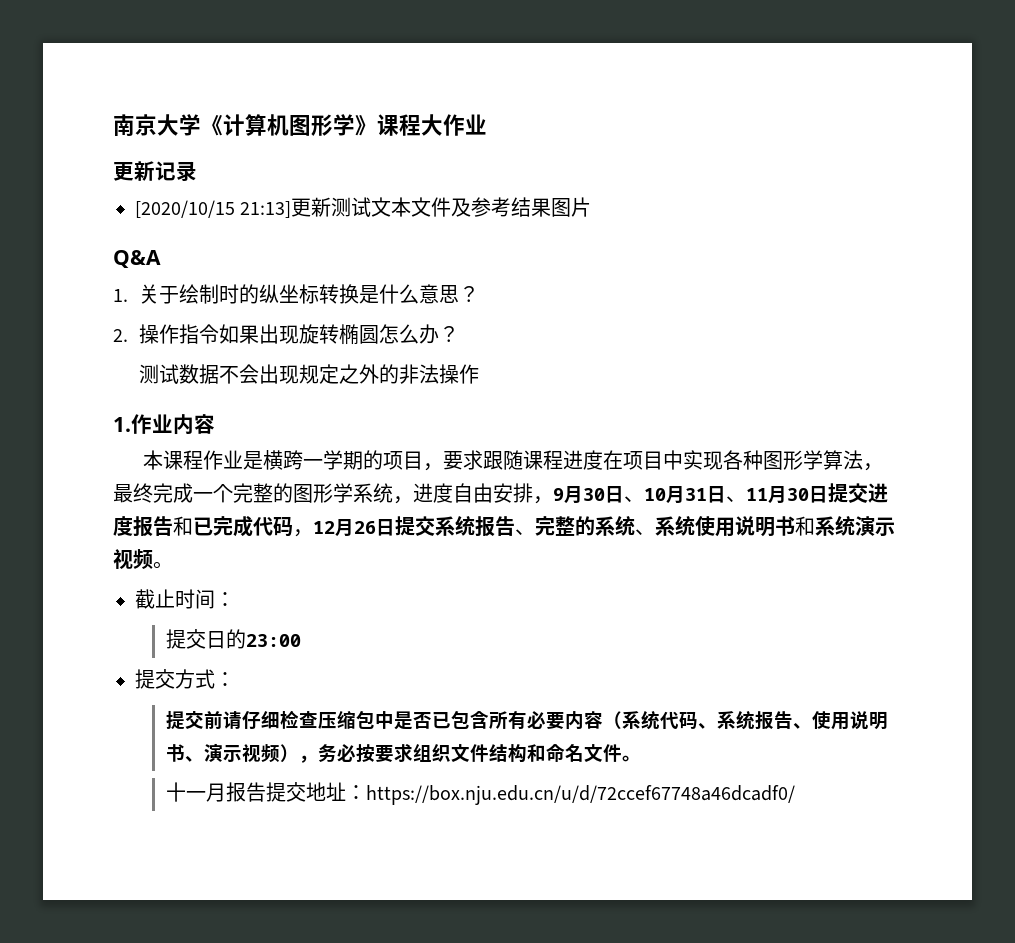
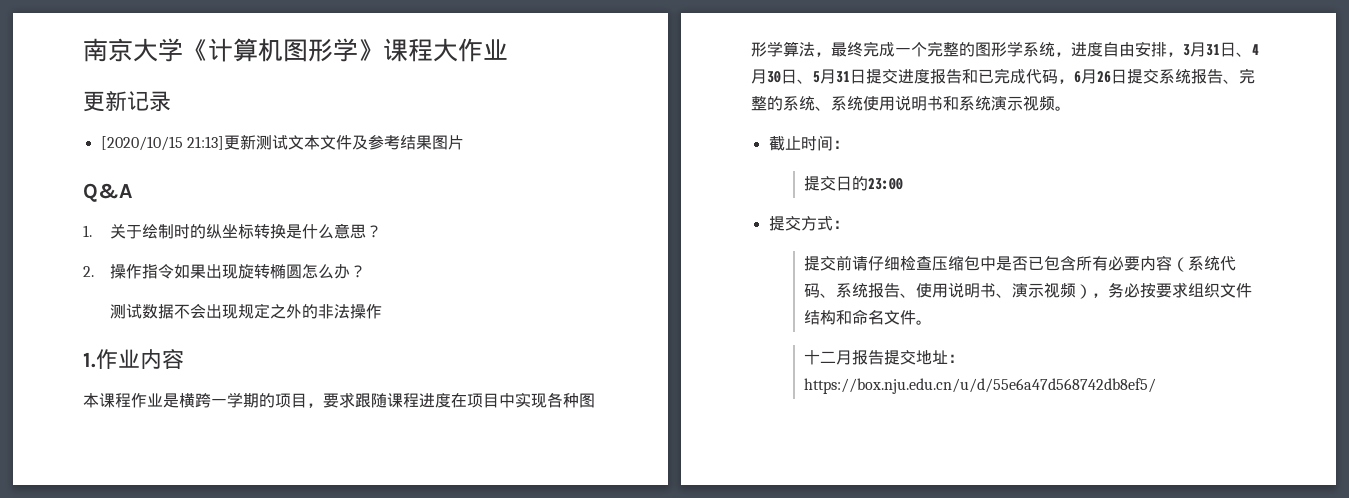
[553,488,564,501] 9 -> [1183,42,1259,57] 3月31日、4
[644,486,828,504] 10月31日、11月30日 -> [813,69,866,84] 5月31日
[313,521,335,534] 12 -> [1074,71,1081,83] 6
[185,791,206,800] 一 -> [820,351,837,363] 二
[365,785,795,805] https://box.nju.edu.cn/u/d/72ccef67748a46dcadf0/ -> [804,378,1157,394] https://box.nju.edu.cn/u/d/55e6a47d568742db8ef5/

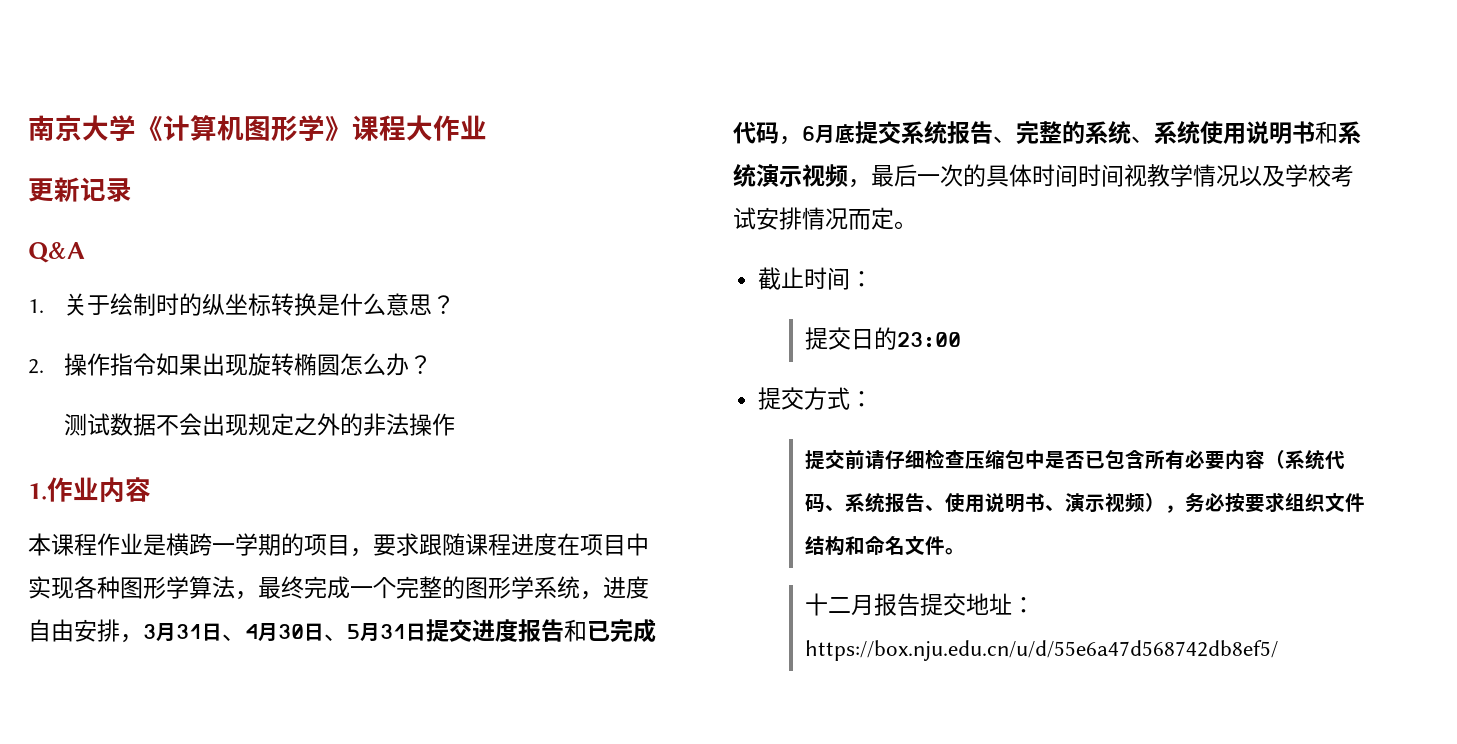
[100,134,464,151] // [2020/10/15 21:13]更新测试文本文件及参考结果图片 -> (132, 190) none
[1097,69,1127,84] 26日 -> [835,124,855,143] 底
(1055, 103) none -> [848,164,1354,188] [733,207,894,230] ，最后一次的具体时间时间视教学情况以及学校考试安排情况而定

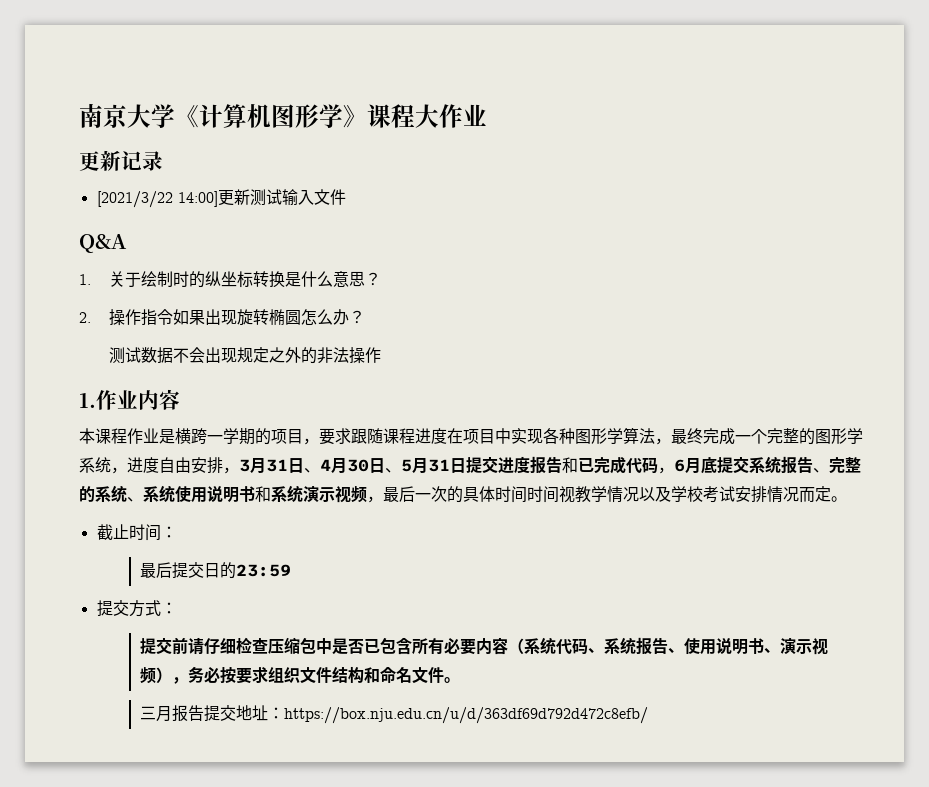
(132, 190) none -> [96,189,346,208] // [2021/3/22 14:00]更新测试输入文件
(874, 279) none -> [139,562,172,578] 最后
[897,332,962,348] 23:00 -> [235,564,291,577] 23:59
[805,593,852,616] 十二 -> [139,706,156,720] 三
[805,640,1279,661] https://box.nju.edu.cn/u/d/55e6a47d568742db8ef5/ -> [283,707,648,724] https://box.nju.edu.cn/u/d/363df69d792d472c8efb/

